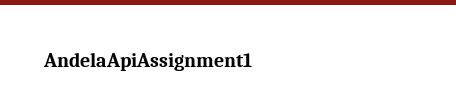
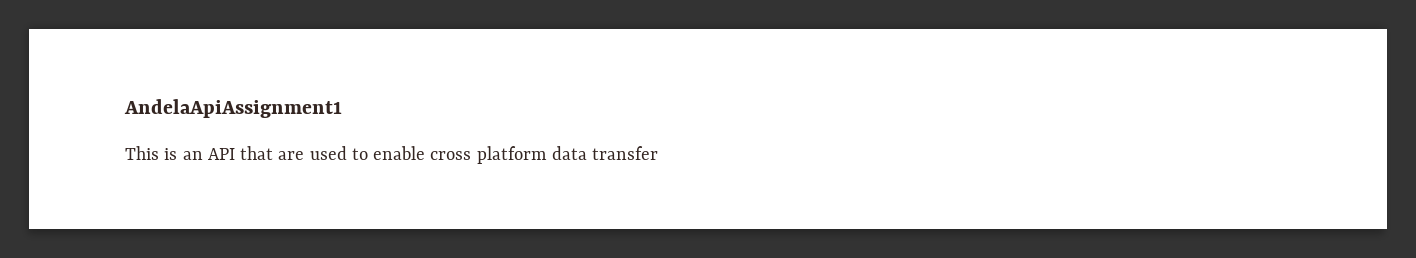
(252, 61) none -> [125,146,659,164] // This is an API that are used to enable cross platform data transfer

